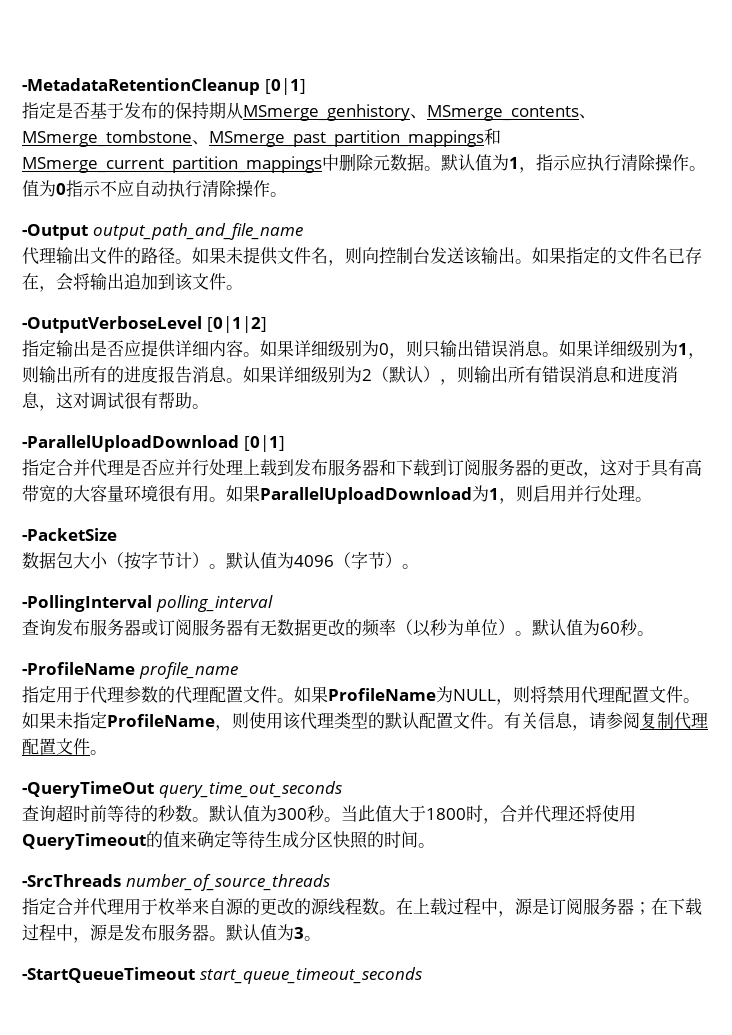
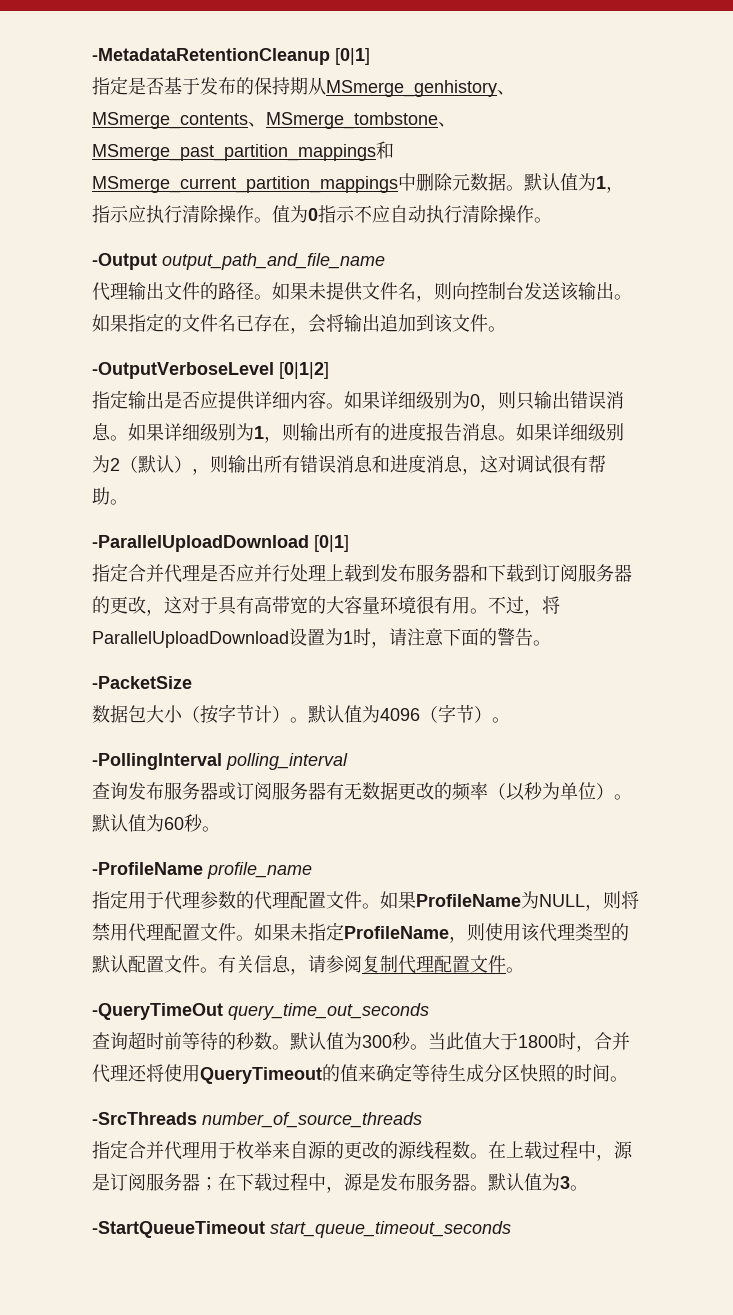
[226,485,635,504] 如果ParallelUploadDownload为1，则启用并行处理 -> [488,596,560,616] [92,627,533,648] 不过，将ParallelUploadDownload设置为1时，请注意下面的警告

